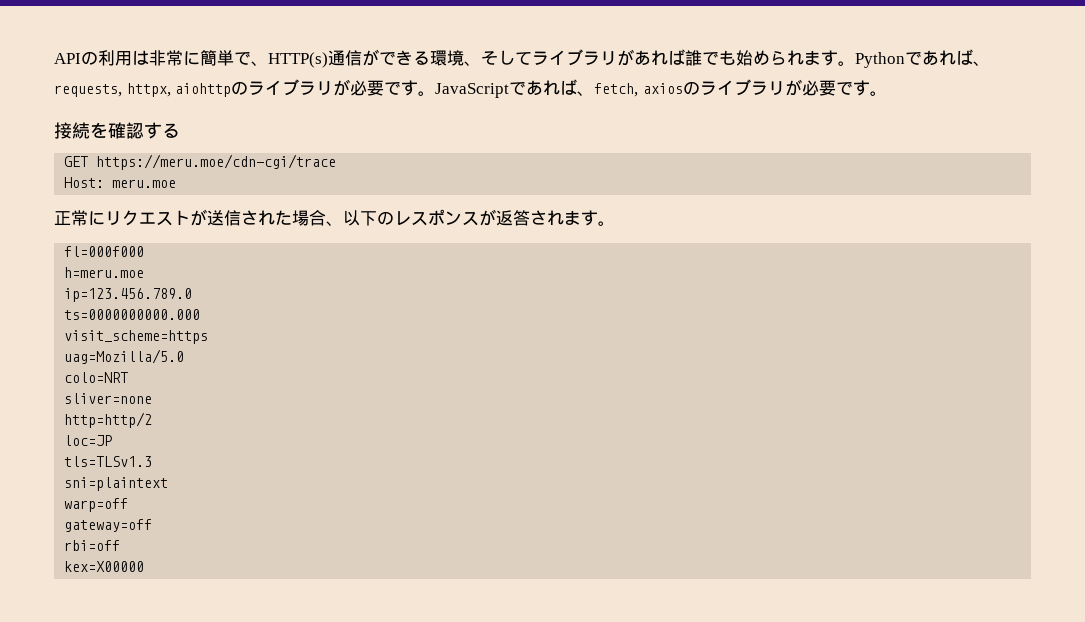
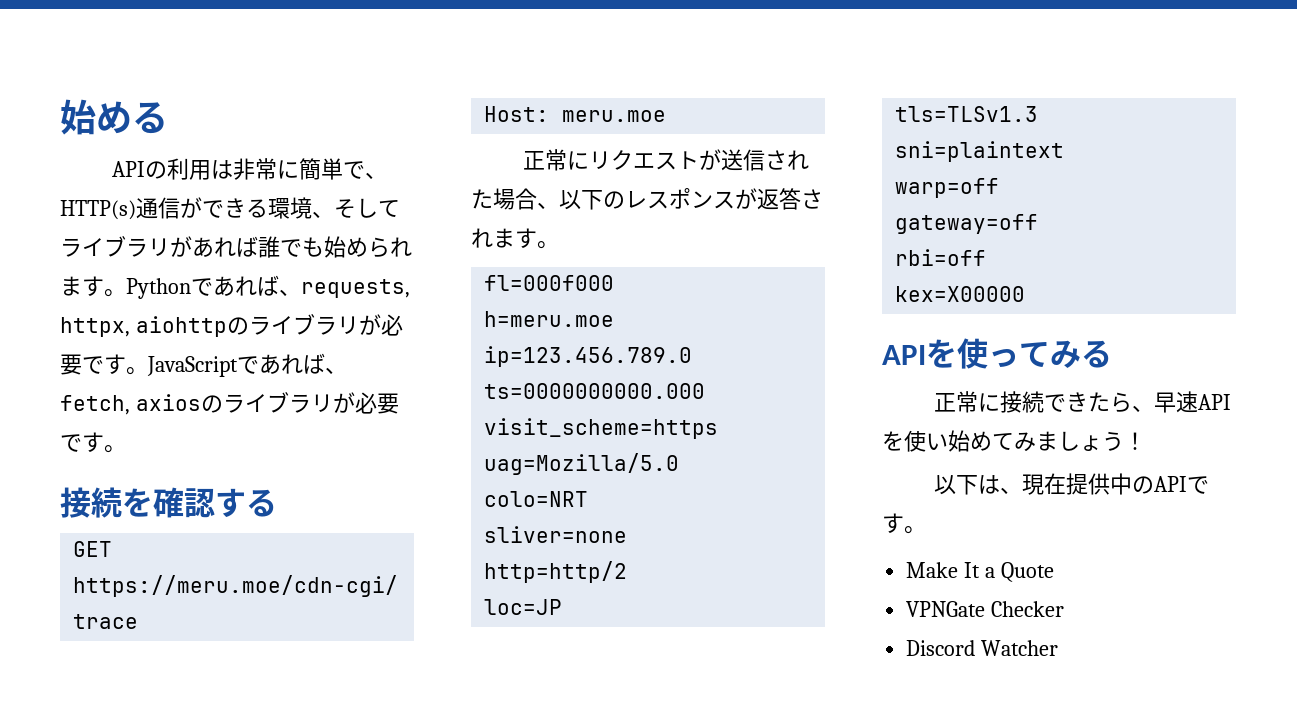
(54, 58) none -> [60,99,168,135] 始める //
(145, 566) none -> [882,338,1112,369] [933,391,1231,413] [882,430,1146,452] [933,473,1209,495] [882,513,926,534] [906,562,1055,582] [906,601,1065,617] [906,640,1059,656] // APIを使ってみる // 正常に接続できたら、早速APIを使い始めてみましょう！ // 以下は、現在提供中のAPIです。 // Make It a Quote // VPNGate Checker // Discord Watcher

